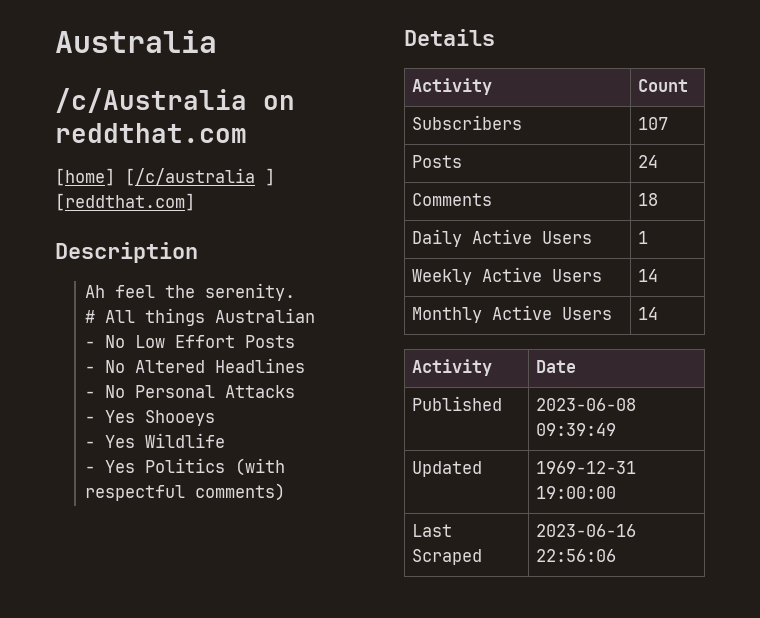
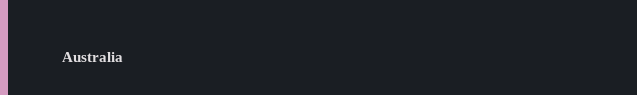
[55,88,295,113] [55,123,247,143] [55,168,275,186] [55,193,195,211] [55,242,198,263] [85,283,296,301] [85,308,316,326] [85,335,296,348] [85,358,306,373] [85,385,296,398] [85,410,216,426] [85,433,226,448] [85,458,286,476] [85,483,286,501] [404,29,495,46] [412,78,493,95] [638,79,689,92] [412,115,523,130] [638,117,669,130] [412,155,463,168] [638,155,659,168] [412,193,493,206] [638,193,659,206] [412,229,593,247] [638,231,649,244] [412,267,603,285] [638,269,659,282] [412,305,613,323] [638,307,659,320] [412,359,493,376] [536,360,577,373] [412,396,503,411] [536,398,637,411] [536,423,617,436] [412,461,483,477] [536,461,637,474] [536,486,617,499] [412,524,453,537] [412,549,483,565] [536,524,637,537] [536,549,617,562] // /c/Australia on reddthat.com // [home] [/c/australia ] [reddthat.com] // Description // Ah feel the serenity. // # All things Australian // - No Low Effort Posts // - No Altered Headlines // - No Personal Attacks // - Yes Shooeys // - Yes Wildlife // - Yes Politics (with respectful comments) // Details // Activity | Count // Subscribers | 107 // Posts | 24 // Comments | 18 // Daily Active Users | 1 // Weekly Active Users | 14 // Monthly Active Users | 14 // Activity | Date // Published | 2023-06-08 09:39:49 // Updated | 1969-12-31 19:00:00 // Last Scraped | 2023-06-16 22:56:06 -> (123, 57) none

